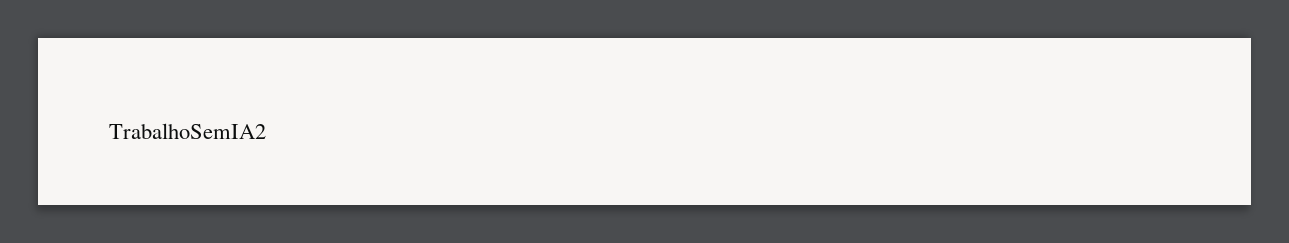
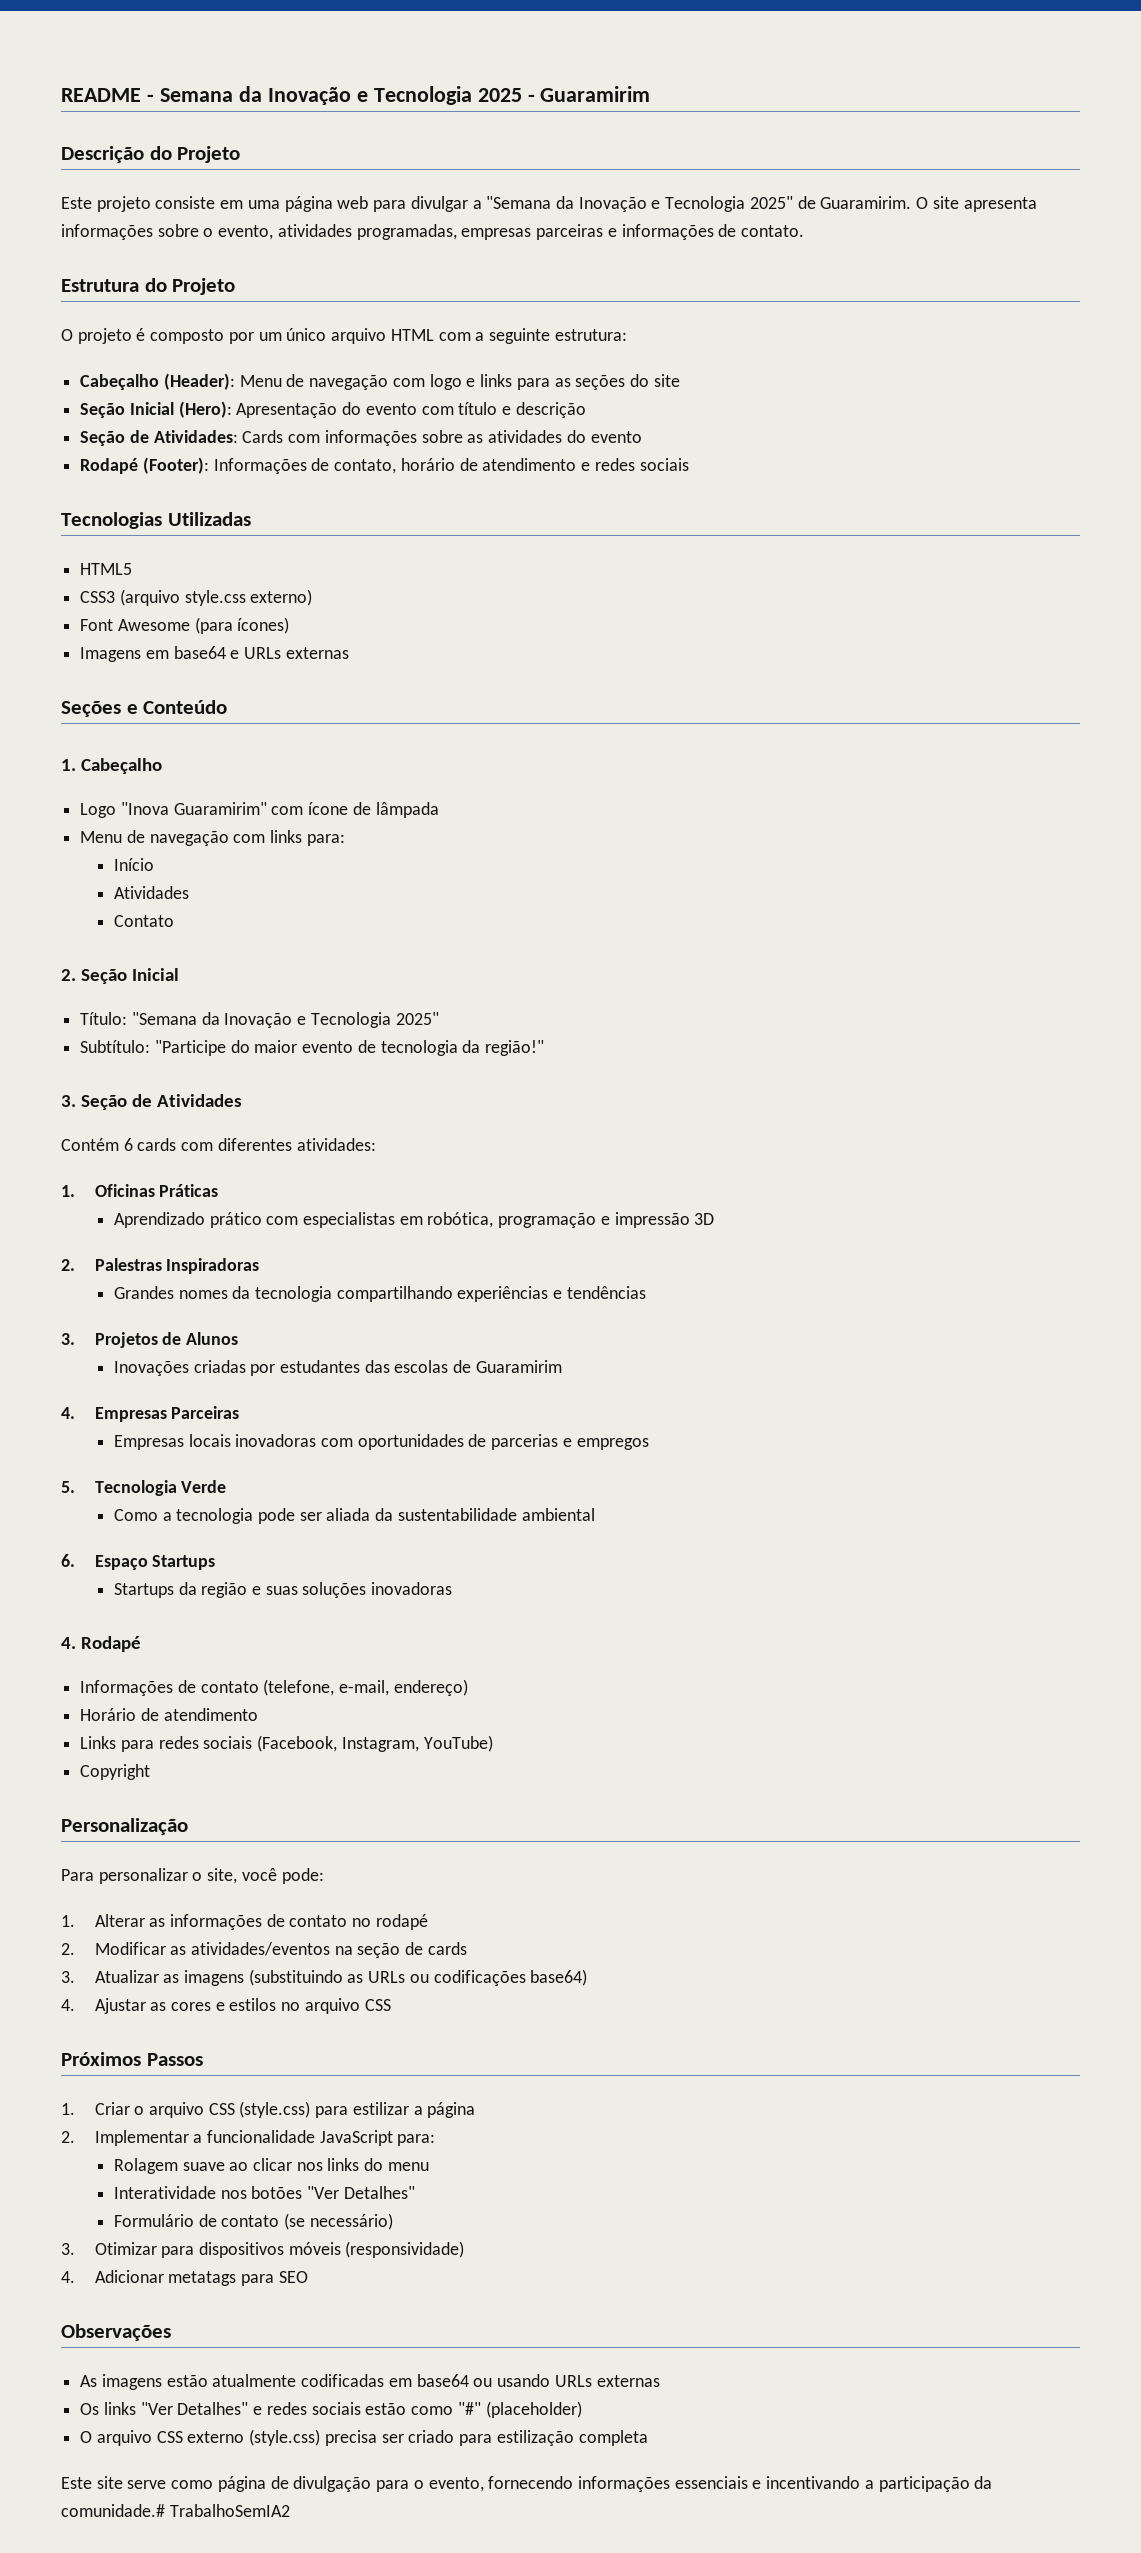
(109, 131) none -> [61,86,651,105] [61,146,241,163] [61,196,1037,212] [61,224,804,240] [61,278,236,295] [61,328,627,344] [80,373,680,390] [80,401,586,418] [80,430,642,446] [80,457,689,474] [61,512,251,529] [80,563,133,575] [80,589,313,606] [80,617,290,634] [80,646,349,662] [61,700,228,717] [61,758,163,774] [80,802,439,818] [80,830,345,846] [113,858,154,871] [113,886,189,899] [113,915,174,927] [61,968,180,984] [80,1012,439,1028] [80,1040,545,1056] [61,1094,243,1110] [61,1138,376,1151] [61,1184,219,1197] [113,1212,715,1228] [61,1258,260,1274] [113,1286,646,1302] [61,1332,239,1348] [113,1360,562,1376] [61,1406,240,1422] [113,1434,649,1450] [61,1480,227,1496] [113,1508,595,1524] [61,1554,216,1570] [113,1582,453,1598] [61,1636,142,1652] [80,1679,468,1696] [80,1708,258,1721] [80,1735,493,1752] [80,1764,151,1780] [61,1818,188,1835] [61,1868,324,1884] [61,1914,428,1930] [61,1942,467,1958] [61,1969,588,1986] [61,1998,391,2014] [61,2052,203,2066] [61,2101,476,2118] [61,2130,436,2146] [113,2158,429,2174] [113,2186,415,2199] [113,2213,393,2230] [61,2241,465,2258] [61,2270,308,2286] [61,2324,171,2341] [80,2374,660,2390] [80,2401,582,2418] [80,2429,648,2446] [61,2476,993,2492] [61,2504,165,2517] README - Semana da Inovação e Tecnologia 2025 - Guaramirim // Descrição do Projeto // Este projeto consiste em uma página web para divulgar a "Semana da Inovação e Tecnologia 2025" de Guaramirim. O site apresenta informações sobre o evento, atividades programadas, empresas parceiras e informações de contato. // Estrutura do Projeto // O projeto é composto por um único arquivo HTML com a seguinte estrutura: // Cabeçalho (Header): Menu de navegação com logo e links para as seções do site // Seção Inicial (Hero): Apresentação do evento com título e descrição // Seção de Atividades: Cards com informações sobre as atividades do evento // Rodapé (Footer): Informações de contato, horário de atendimento e redes sociais // Tecnologias Utilizadas // HTML5 // CSS3 (arquivo style.css externo) // Font Awesome (para ícones) // Imagens em base64 e URLs externas // Seções e Conteúdo // 1. Cabeçalho // Logo "Inova Guaramirim" com ícone de lâmpada // Menu de navegação com links para: // Início // Atividades // Contato // 2. Seção Inicial // Título: "Semana da Inovação e Tecnologia 2025" // Subtítulo: "Participe do maior evento de tecnologia da região!" // 3. Seção de Atividades // Contém 6 cards com diferentes atividades: // 1. Oficinas Práticas // Aprendizado prático com especialistas em robótica, programação e impressão 3D // 2. Palestras Inspiradoras // Grandes nomes da tecnologia compartilhando experiências e tendências // 3. Projetos de Alunos // Inovações criadas por estudantes das escolas de Guaramirim // 4. Empresas Parceiras // Empresas locais inovadoras com oportunidades de parcerias e empregos // 5. Tecnologia Verde // Como a tecnologia pode ser aliada da sustentabilidade ambiental // 6. Espaço Startups // Startups da região e suas soluções inovadoras // 4. Rodapé // Informações de contato (telefone, e-mail, endereço) // Horário de atendimento // Links para redes sociais (Facebook, Instagram, YouTube) // Copyright // Personalização // Para personalizar o site, você pode: // 1. Alterar as informações de contato no rodapé // 2. Modificar as atividades/eventos na seção de cards // 3. Atualizar as imagens (substituindo as URLs ou codificações base64) // 4. Ajustar as cores e estilos no arquivo CSS // Próximos Passos // 1. Criar o arquivo CSS (style.css) para estilizar a página // 2. Implementar a funcionalidade JavaScript para: // Rolagem suave ao clicar nos links do menu // Interatividade nos botões "Ver Detalhes" // Formulário de contato (se necessário) // 3. Otimizar para dispositivos móveis (responsividade) // 4. Adicionar metatags para SEO // Observações // As imagens estão atualmente codificadas em base64 ou usando URLs externas // Os links "Ver Detalhes" e redes sociais estão como "#" (placeholder) // O arquivo CSS externo (style.css) precisa ser criado para estilização completa // Este site serve como página de divulgação para o evento, fornecendo informações essenciais e incentivando a participação da comunidade.#

